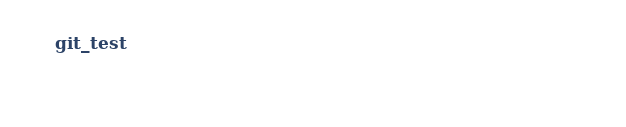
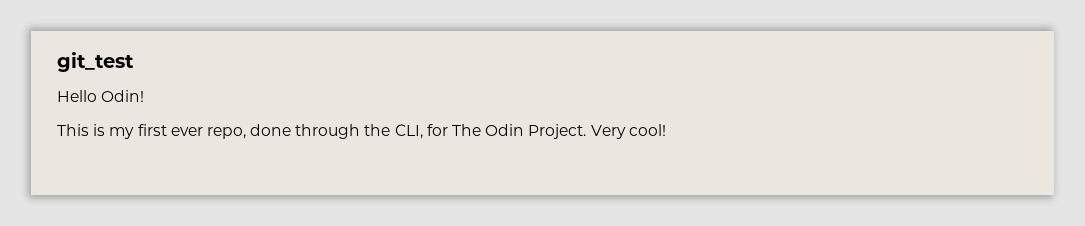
(127, 45) none -> [57,90,145,102] [57,124,666,139] // Hello Odin! // This is my first ever repo, done through the CLI, for The Odin Project. Very cool!

